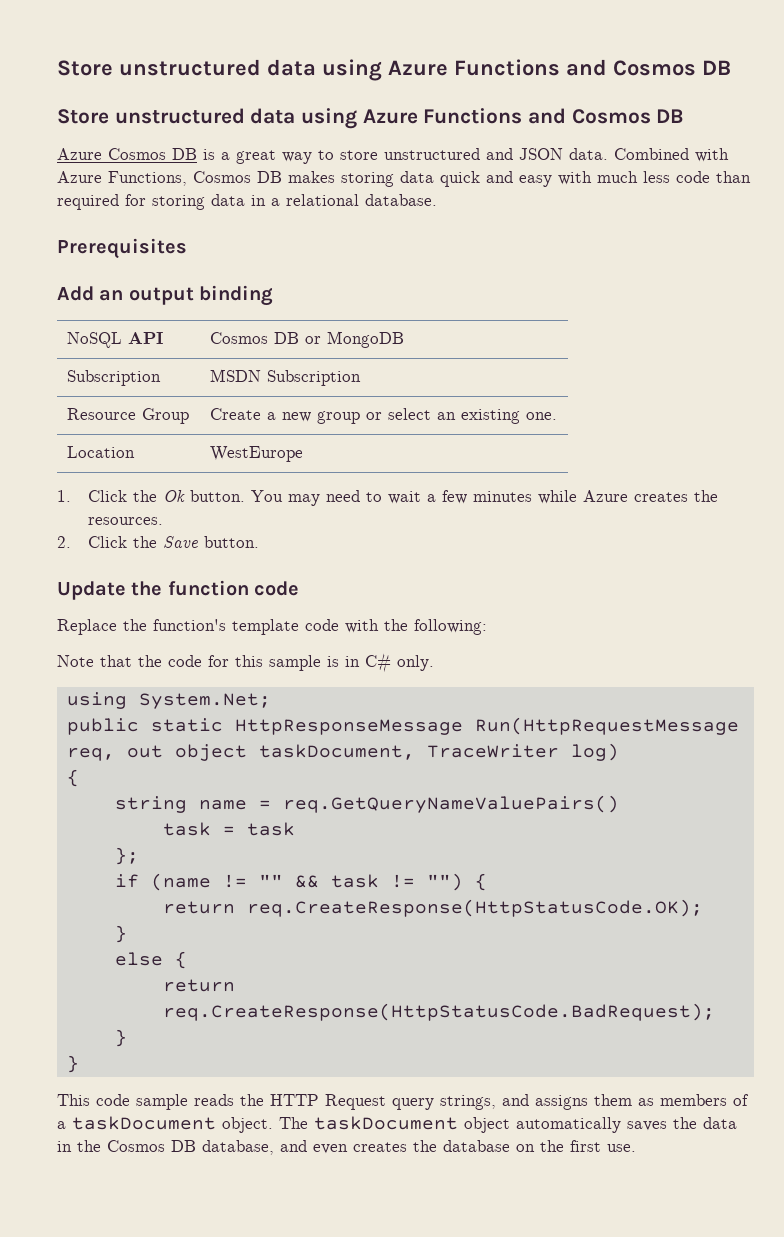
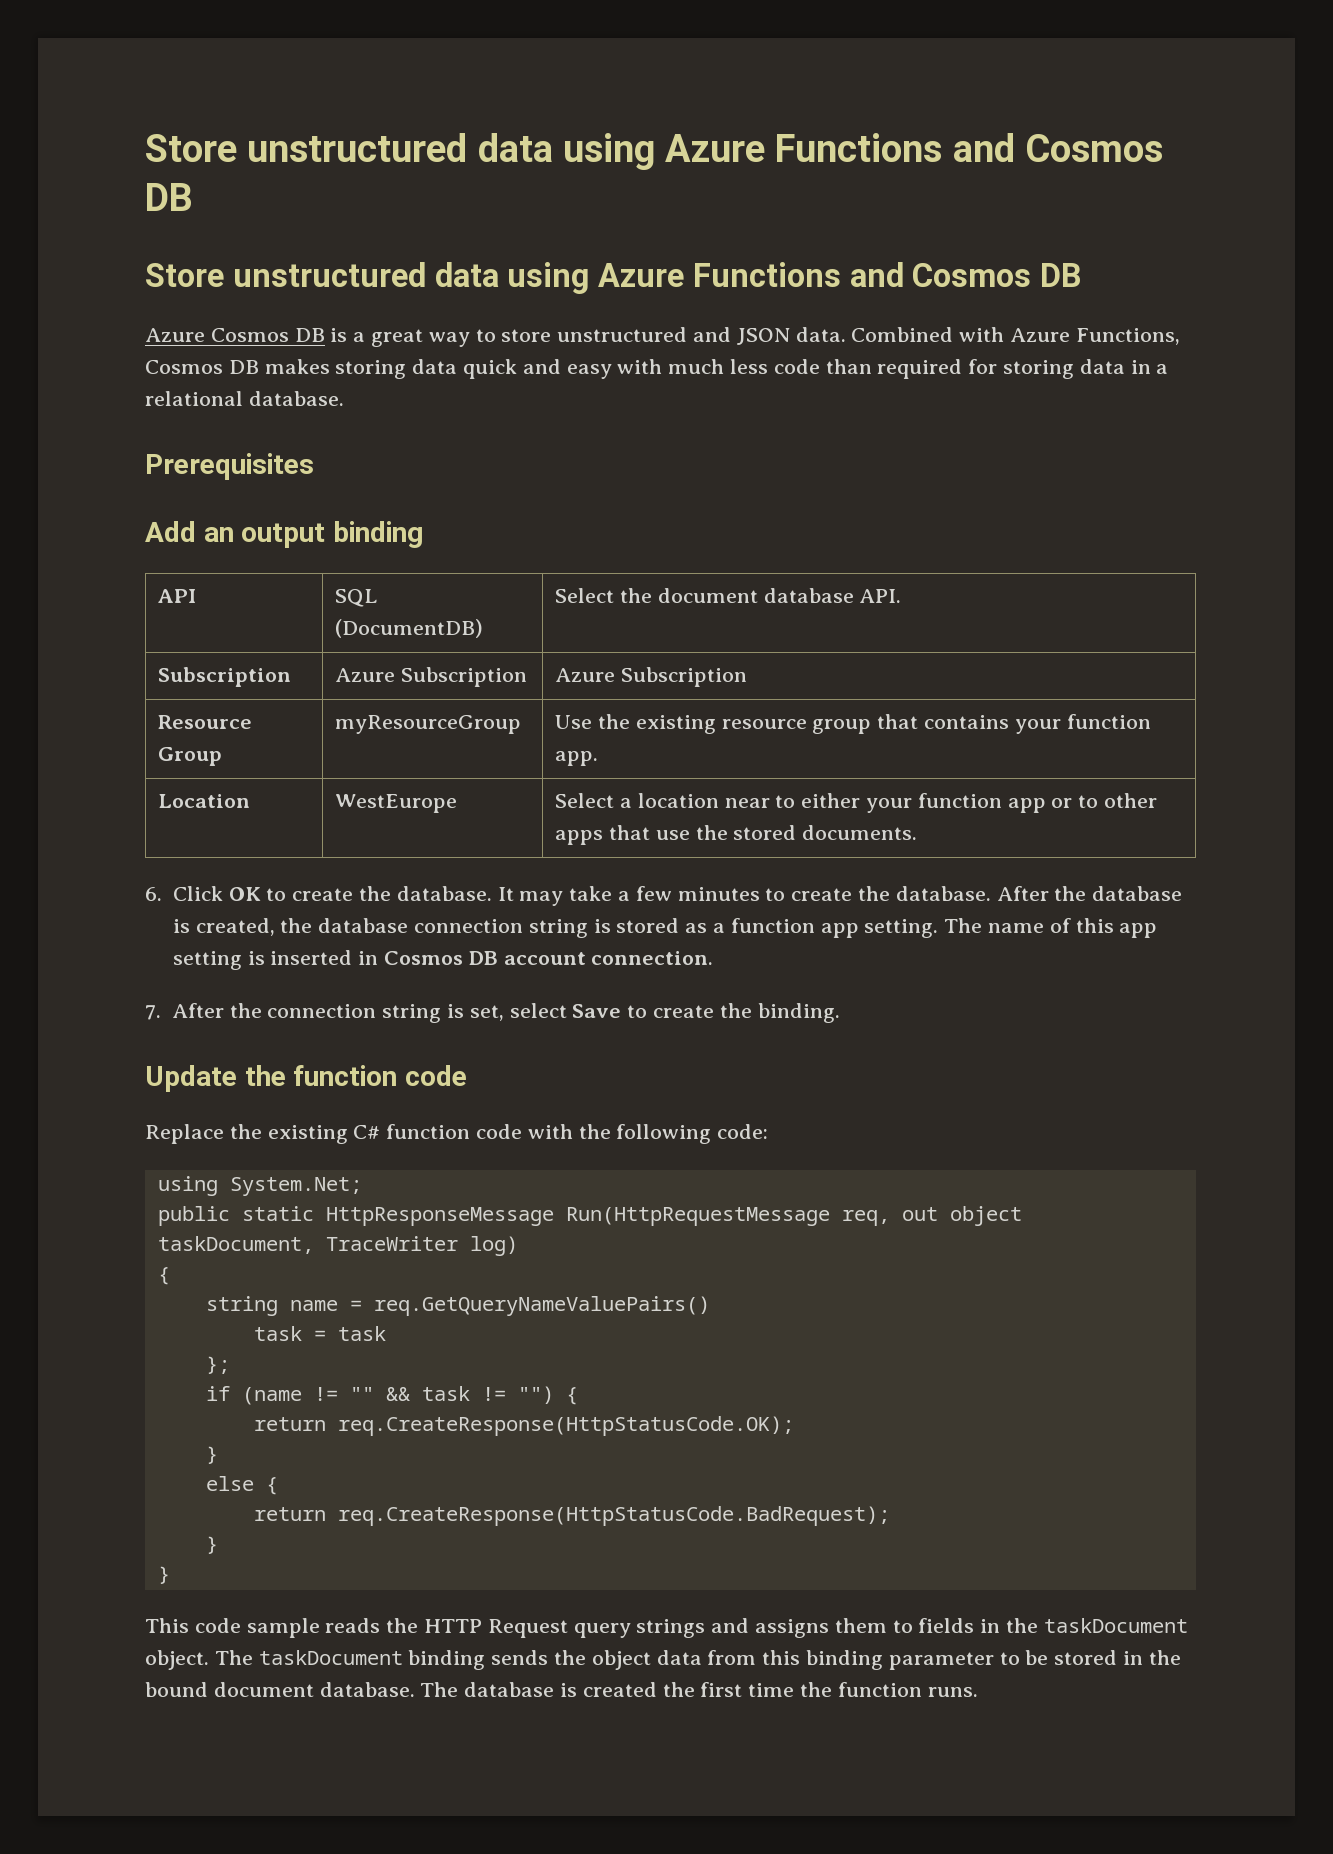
[67,332,123,348] NoSQL -> (423, 534) none
[210,331,405,348] [67,370,162,386] [210,369,362,386] [67,408,190,424] [210,408,558,424] [67,446,136,458] [210,446,304,462] [57,490,718,506] [87,517,163,525] [57,536,259,548] Cosmos DB or MongoDB // Subscription | MSDN Subscription // Resource Group | Create a new group or select an existing one. // Location | WestEurope // 1. Click the Ok button. You may need to wait a few minutes while Azure creates the resources. // 2. Click the Save button. -> [335,589,378,607] [335,619,484,638] [555,588,902,603] [158,667,292,687] [335,667,527,687] [555,667,747,687] [158,715,253,729] [158,747,223,766] [335,715,522,734] [555,714,1151,734] [555,751,599,766] [158,794,251,808] [335,794,458,813] [555,793,1157,813] [555,825,918,845] [145,886,1183,906] [172,918,1158,938] [172,950,714,970] [145,1003,840,1023] SQL (DocumentDB) | Select the document database API. // Subscription | Azure Subscription | Azure Subscription // Resource Group | myResourceGroup | Use the existing resource group that contains your function app. // Location | WestEurope | Select a location near to either your function app or to other apps that use the stored documents. // 6. Click OK to create the database. It may take a few minutes to create the database. After the database is created, the database connection string is stored as a function app setting. The name of this app setting is inserted in Cosmos DB account connection. // 7. After the connection string is set, select Save to create the binding.
[153,619,487,635] [57,653,434,673] function's template code with the following: // Note that the code for this sample is in C# only. -> [267,1124,769,1144] existing C# function code with the following code:
[440,1095,496,1110] strings, -> [636,1619,706,1638] strings
[638,1094,749,1106] [57,1116,737,1133] [57,1140,636,1155] as members of a taskDocument object. The taskDocument object automatically saves the data in the Cosmos DB database, and even creates the database on the first use. -> [892,1618,1188,1633] [145,1650,1181,1670] [145,1682,978,1697] to fields in the taskDocument object. The taskDocument binding sends the object data from this binding parameter to be stored in the bound document database. The database is created the first time the function runs.

